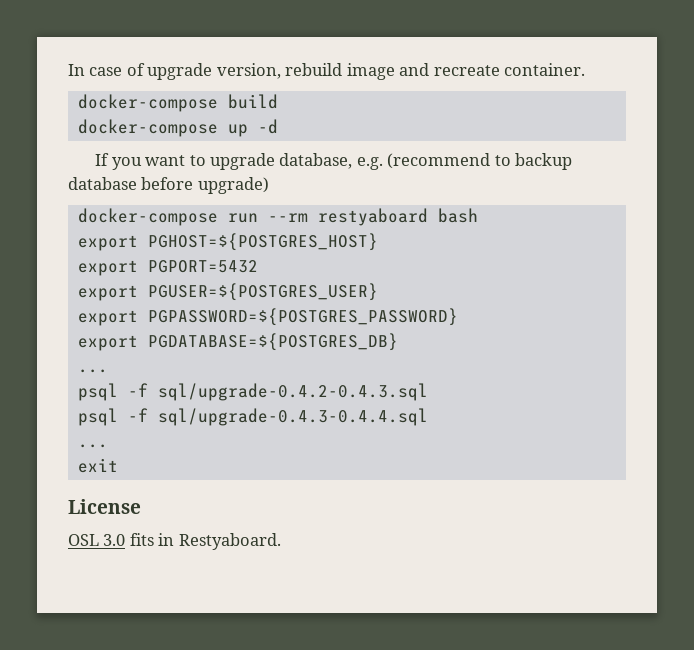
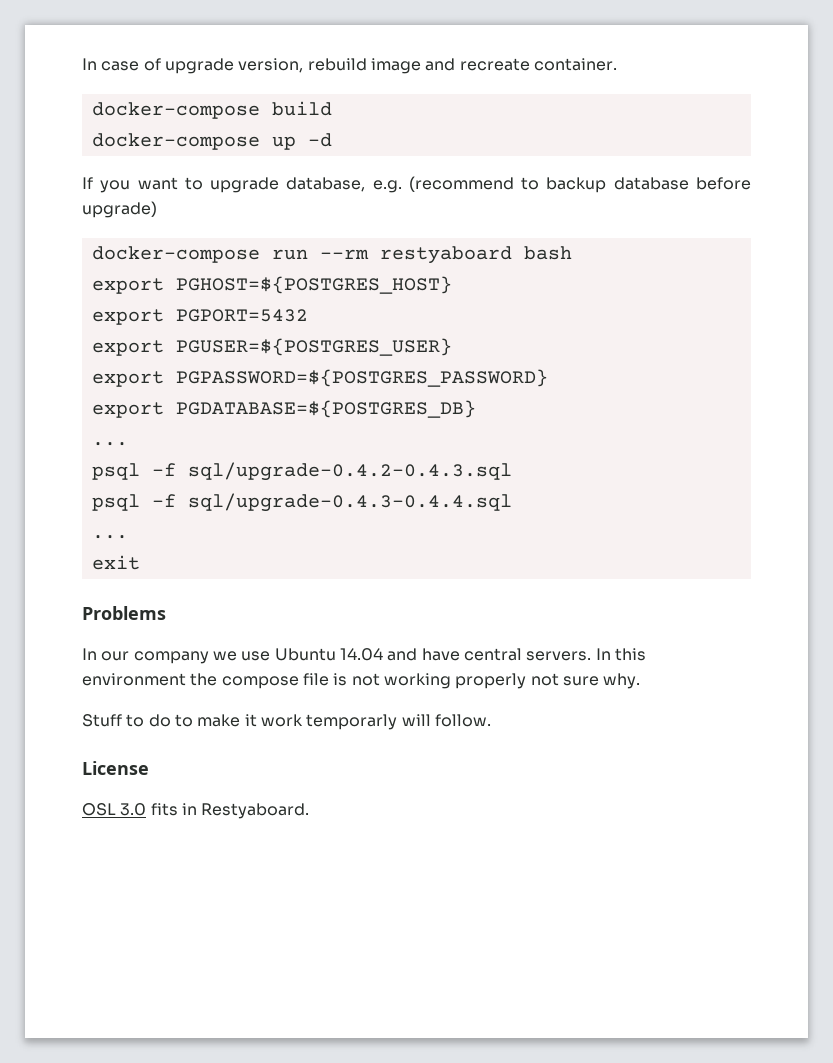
(118, 465) none -> [82,606,166,620] [82,648,646,664] [82,673,641,689] [82,714,491,730] // Problems // In our company we use Ubuntu 14.04 and have central servers. In this environment the compose file is not working properly not sure why. // Stuff to do to make it work temporarly will follow.

